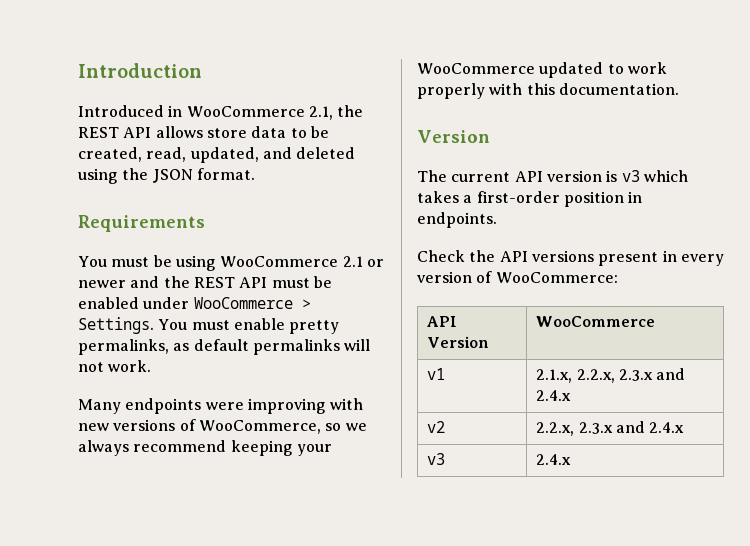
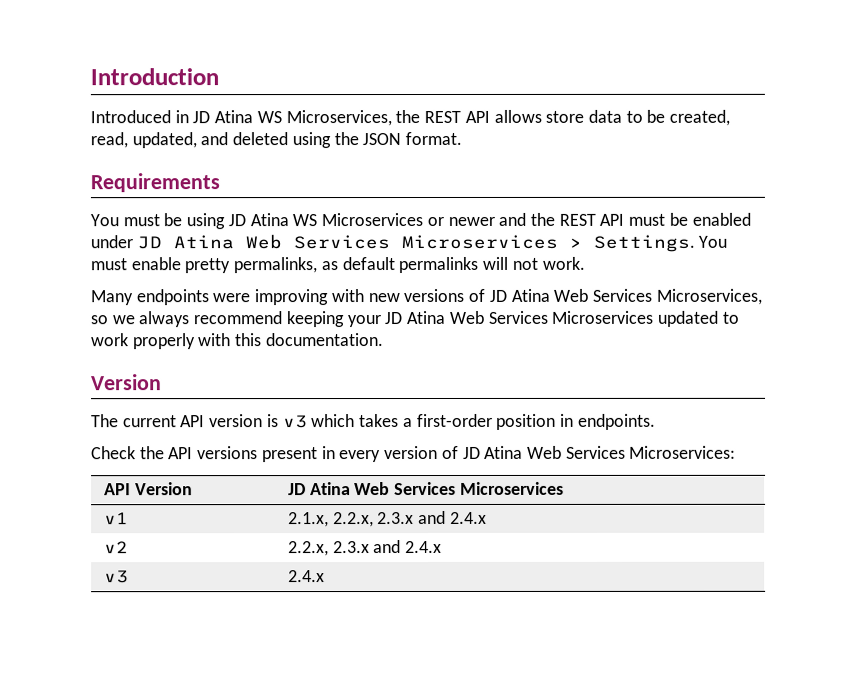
[186,106,333,120] WooCommerce 2.1, -> [192,110,392,127] JD Atina WS Microservices,
[220,256,363,267] WooCommerce 2.1 -> [227,213,424,227] JD Atina WS Microservices
[193,297,293,309] WooCommerce -> [136,234,558,250] JD Atina Web Services Microservices
[198,420,321,434] WooCommerce, -> [488,288,762,305] JD Atina Web Services Microservices,
[417,63,535,74] WooCommerce -> [384,310,654,325] JD Atina Web Services Microservices
[495,272,618,283] [427,316,458,327] [427,336,490,348] [536,316,656,327] WooCommerce: // API Version | WooCommerce -> [462,445,737,459] [103,482,193,496] [287,481,564,496] JD Atina Web Services Microservices: // API Version | JD Atina Web Services Microservices

